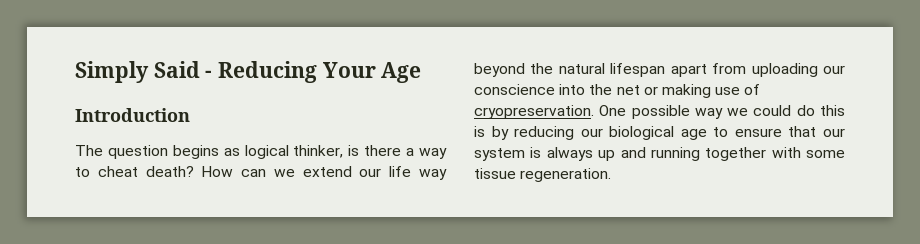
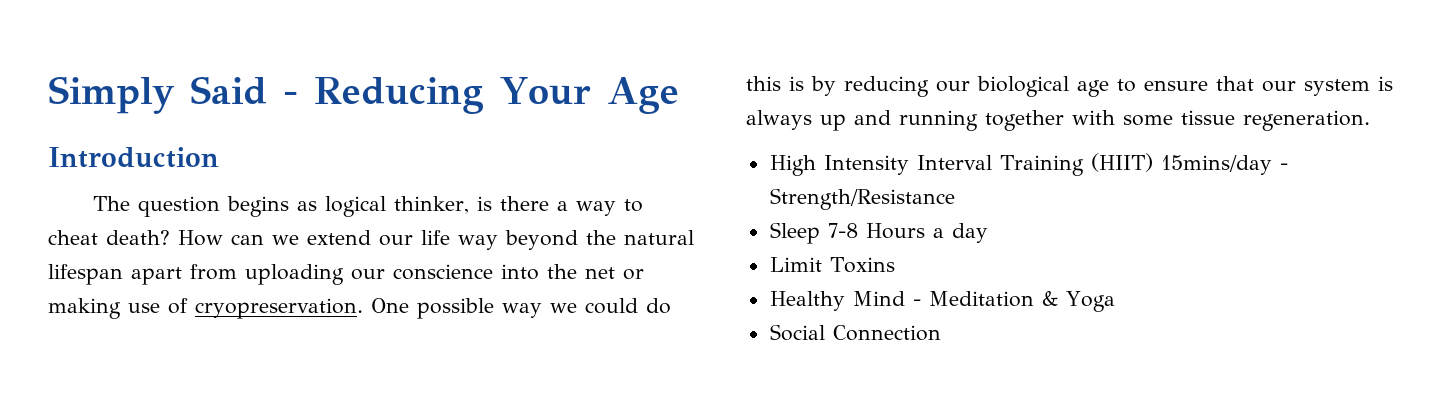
(612, 175) none -> [769,153,1288,176] [769,188,955,210] [769,222,988,244] [769,257,895,273] [769,291,1115,312] [769,324,941,341] // High Intensity Interval Training (HIIT) 15mins/day - Strength/Resistance // Sleep 7-8 Hours a day // Limit Toxins // Healthy Mind - Meditation & Yoga // Social Connection

